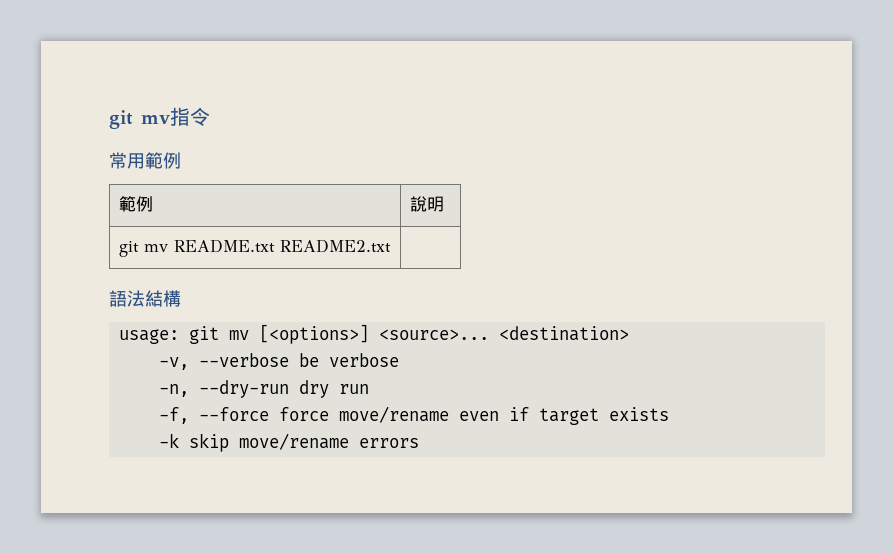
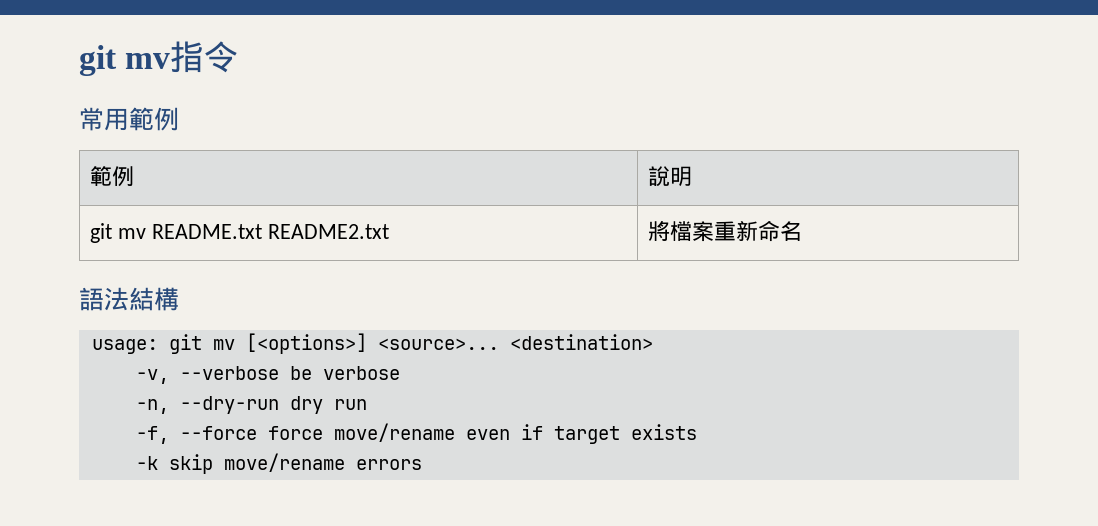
(391, 246) none -> [648,220,803,242] 將檔案重新命名

